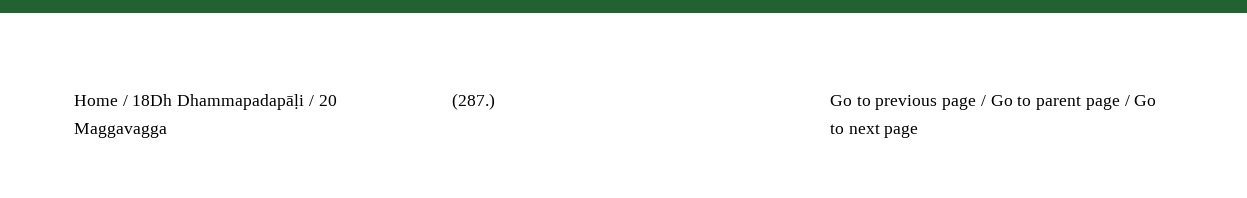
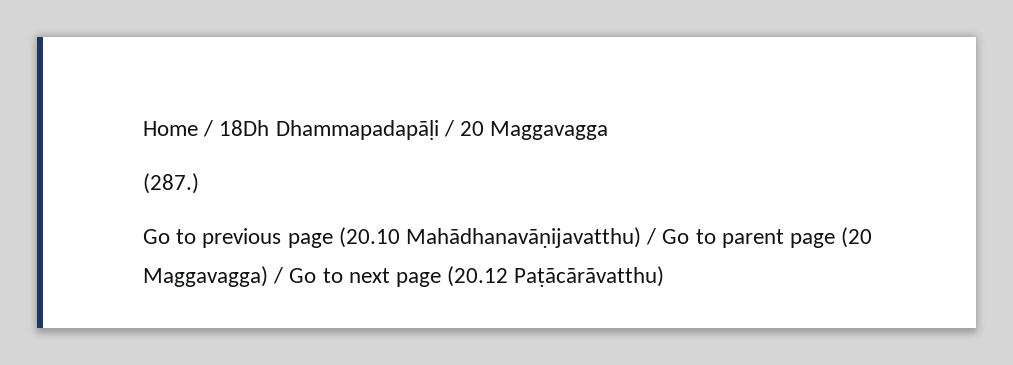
(977, 103) none -> [338,227,642,248] (20.10 Mahādhanavāṇijavatthu)
(1120, 103) none -> [841,227,873,248] [143,266,268,287] (20 Maggavagga)
(919, 131) none -> [447,266,665,287] (20.12 Paṭācārāvatthu)

